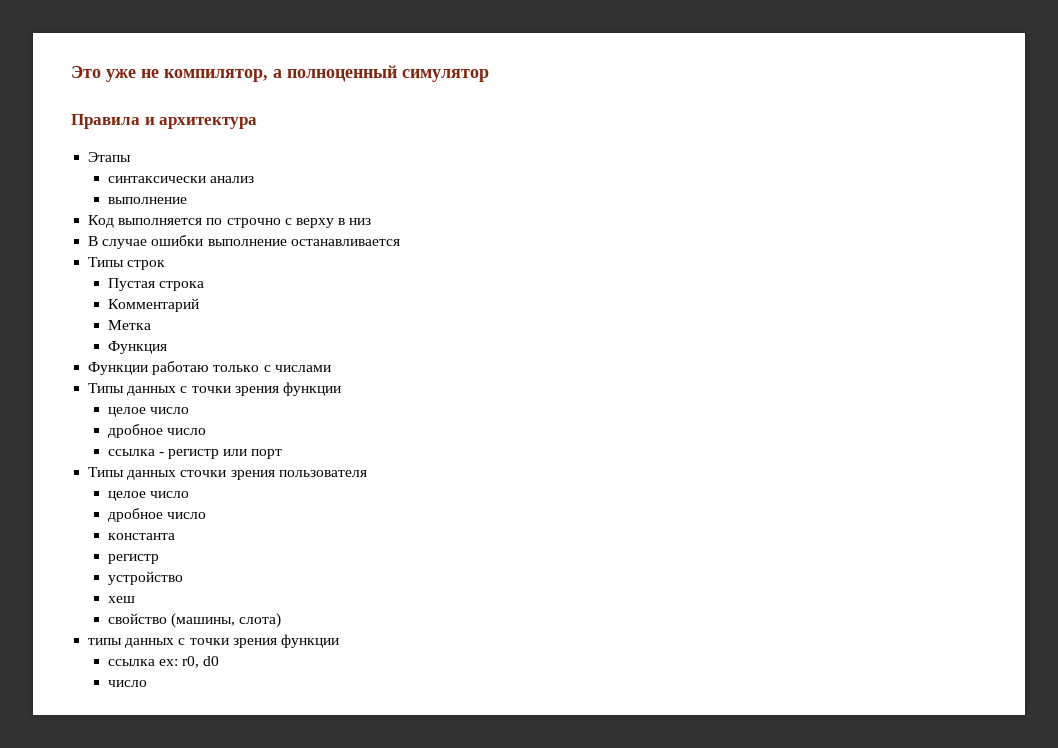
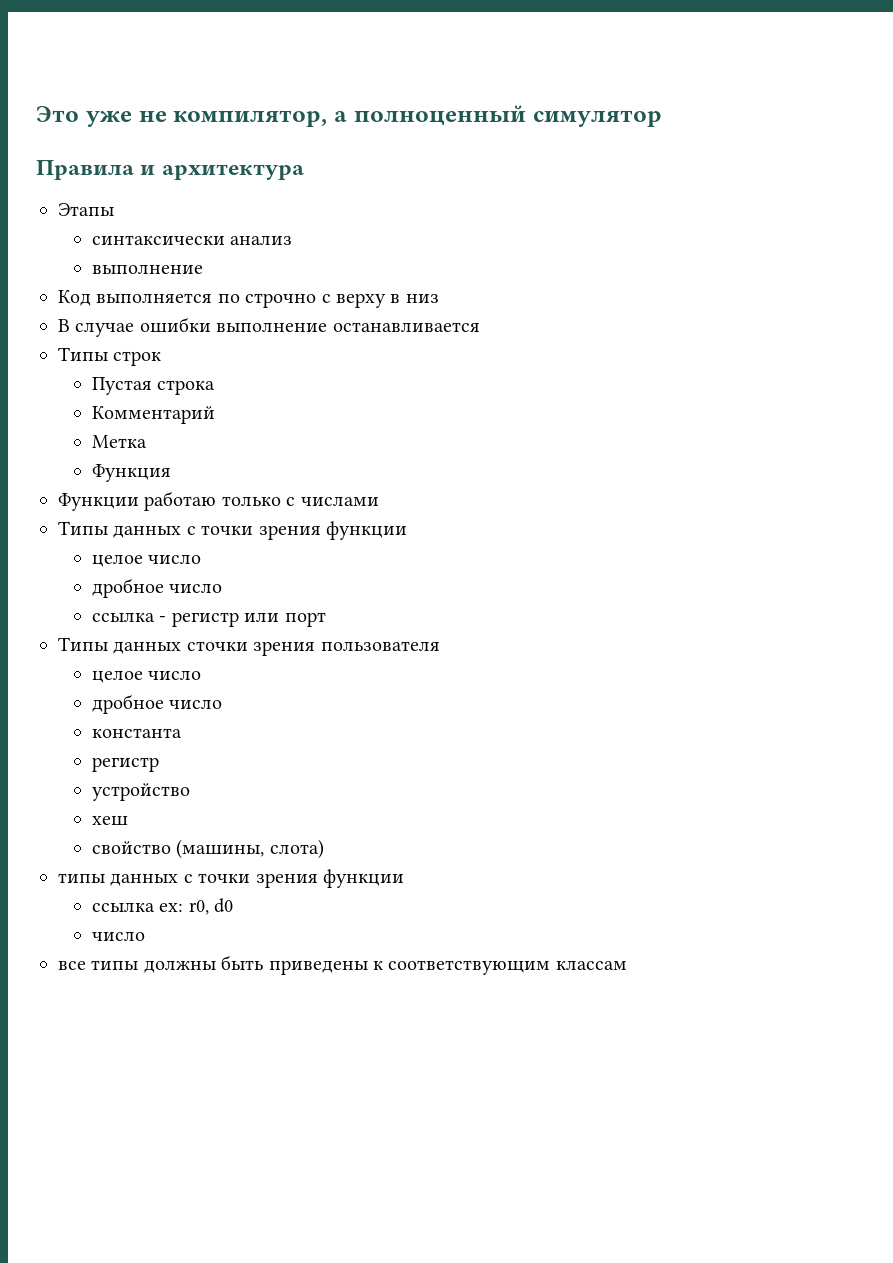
(147, 683) none -> [58,955,627,975] // все типы должны быть приведены к соответствующим классам

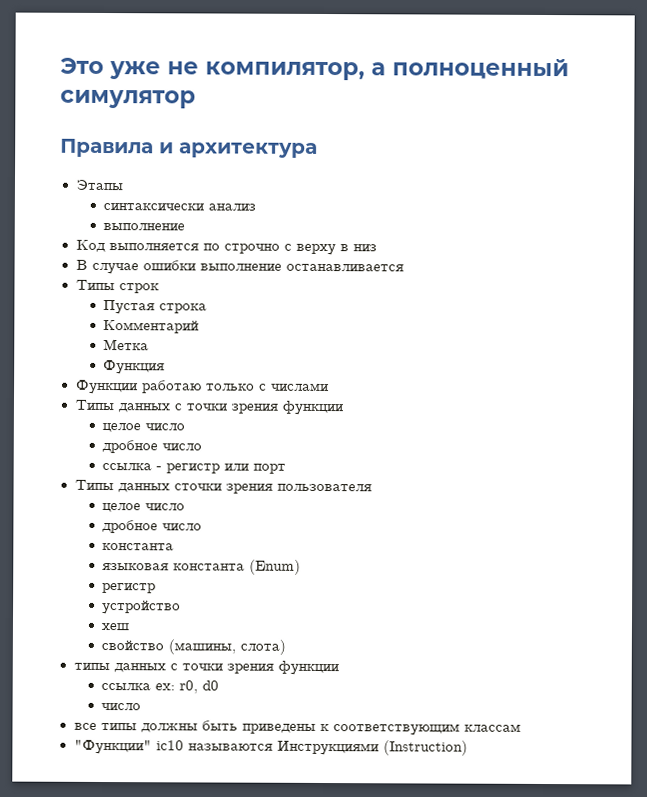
(182, 733) none -> [102,559,302,575] // языковая константа (Enum)
(627, 965) none -> [73,739,468,756] // "Функции" ic10 называются Инструкциями (Instruction)

